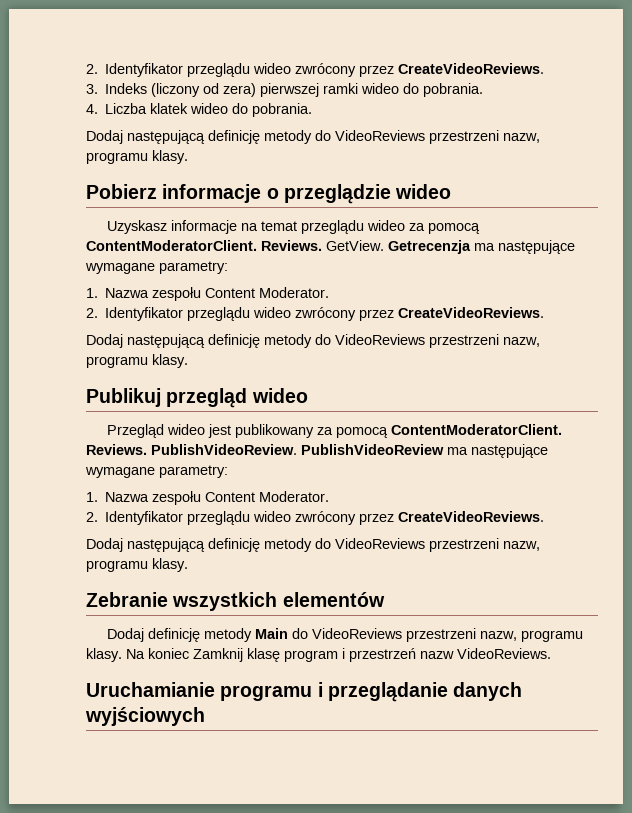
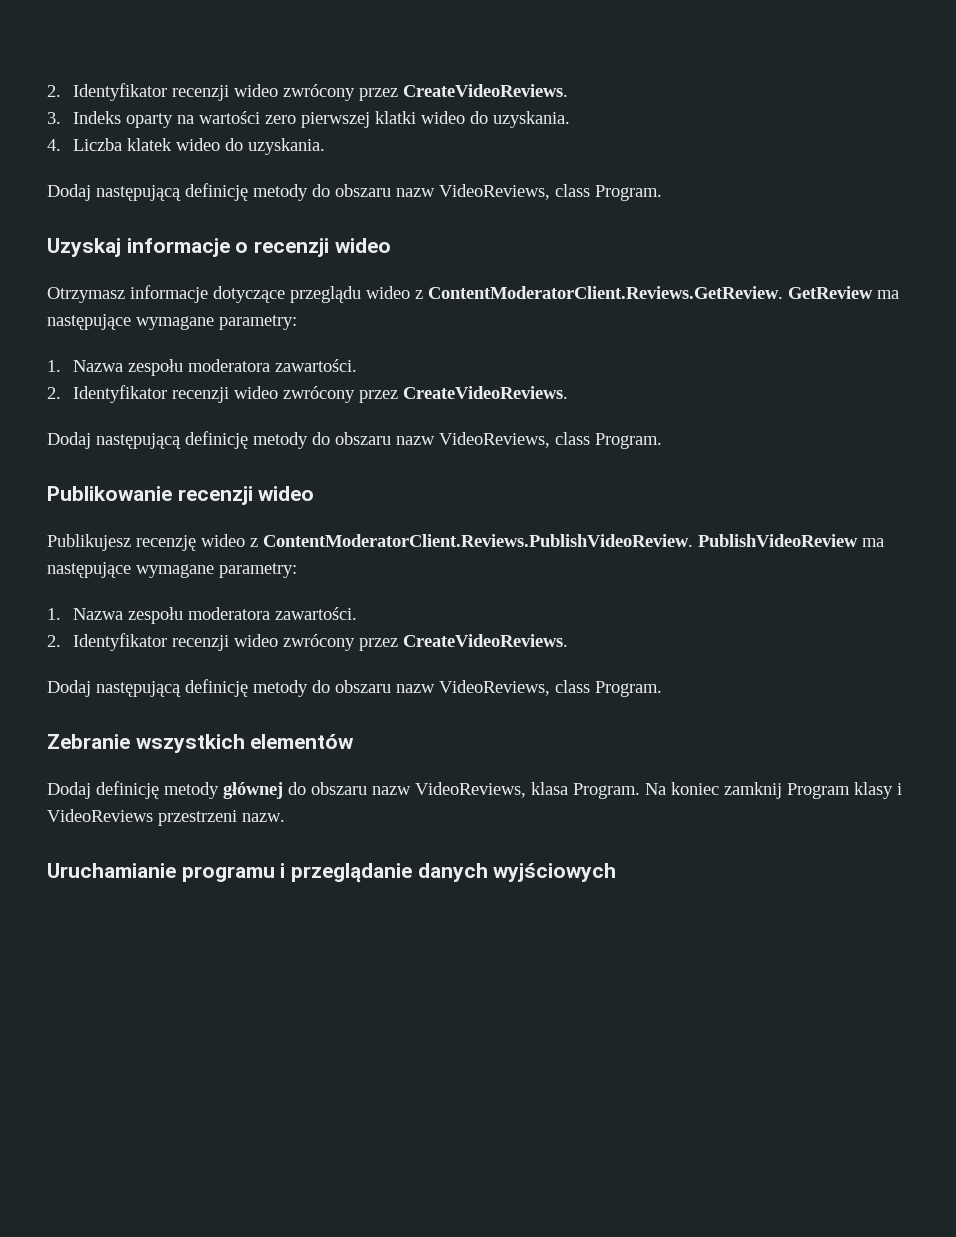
[86,63,251,77] 2. Identyfikator przeglądu -> [47,83,229,101] 2. Identyfikator recenzji
[151,83,484,97] (liczony od zera) pierwszej ramki wideo do pobrania. -> [125,111,570,128] oparty na wartości zero pierwszej klatki wideo do uzyskania.
[252,103,313,117] [86,130,540,144] [86,150,188,164] [86,184,157,199] pobrania. // Dodaj następującą definicję metody do VideoReviews przestrzeni nazw, programu klasy. // Pobierz -> [247,138,325,155] [47,183,662,201] [47,238,121,257] uzyskania. // Dodaj następującą definicję metody do obszaru nazw VideoReviews, class Program. // Uzyskaj
[283,184,452,204] [106,220,480,234] [86,240,575,254] [85,261,228,274] [86,287,330,301] [86,307,545,321] [86,334,540,348] [86,354,188,368] [86,388,308,408] [106,424,562,438] [86,444,297,455] przeglądzie wideo // Uzyskasz informacje na temat przeglądu wideo za pomocą ContentModeratorClient. Reviews. GetView. Getrecenzja ma następujące wymagane parametry: // 1. Nazwa zespołu Content Moderator. // 2. Identyfikator przeglądu wideo zwrócony przez CreateVideoReviews. // Dodaj następującą definicję metody do VideoReviews przestrzeni nazw, programu klasy. // Publikuj przegląd wideo // Przegląd wideo jest publikowany za pomocą ContentModeratorClient. Reviews. PublishVideoReview. -> [254,238,391,257] [47,285,899,303] [47,314,297,330] [47,359,357,376] [47,385,568,403] [47,431,662,449] [47,486,315,505] [47,534,693,551] recenzji wideo // Otrzymasz informacje dotyczące przeglądu wideo z ContentModeratorClient.Reviews.GetReview. GetReview ma następujące wymagane parametry: // 1. Nazwa zespołu moderatora zawartości. // 2. Identyfikator recenzji wideo zwrócony przez CreateVideoReviews. // Dodaj następującą definicję metody do obszaru nazw VideoReviews, class Program. // Publikowanie recenzji wideo // Publikujesz recenzję wideo z ContentModeratorClient.Reviews.PublishVideoReview.
[205,491,330,502] [86,511,545,525] [86,538,540,552] [86,558,188,572] Content Moderator. // 2. Identyfikator przeglądu wideo zwrócony przez CreateVideoReviews. // Dodaj następującą definicję metody do VideoReviews przestrzeni nazw, programu klasy. -> [187,607,357,620] [47,633,568,651] [47,679,662,697] moderatora zawartości. // 2. Identyfikator recenzji wideo zwrócony przez CreateVideoReviews. // Dodaj następującą definicję metody do obszaru nazw VideoReviews, class Program.
[254,628,583,642] [86,648,551,662] Main do VideoReviews przestrzeni nazw, programu klasy. Na koniec Zamknij klasę program i przestrzeń nazw VideoReviews. -> [223,782,902,799] [47,809,285,826] głównej do obszaru nazw VideoReviews, klasa Program. Na koniec zamknij Program klasy i VideoReviews przestrzeni nazw.

